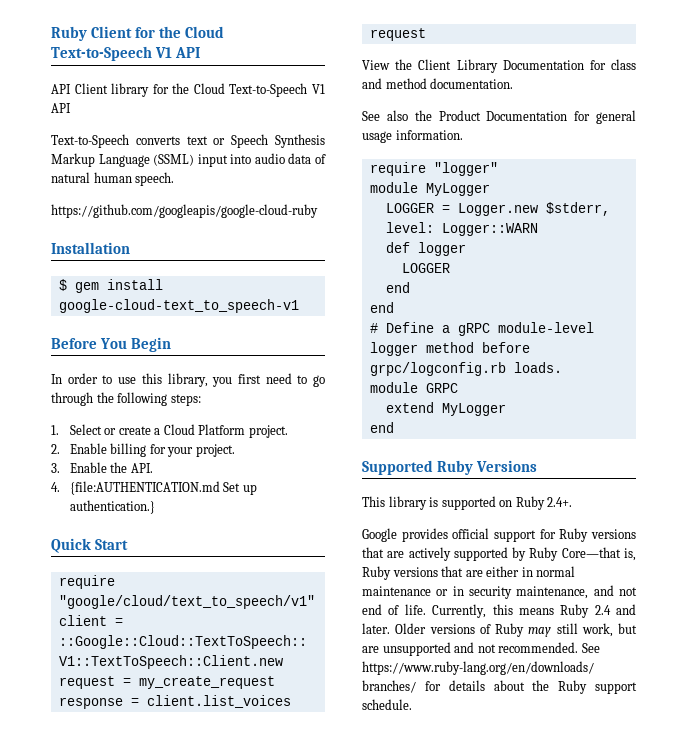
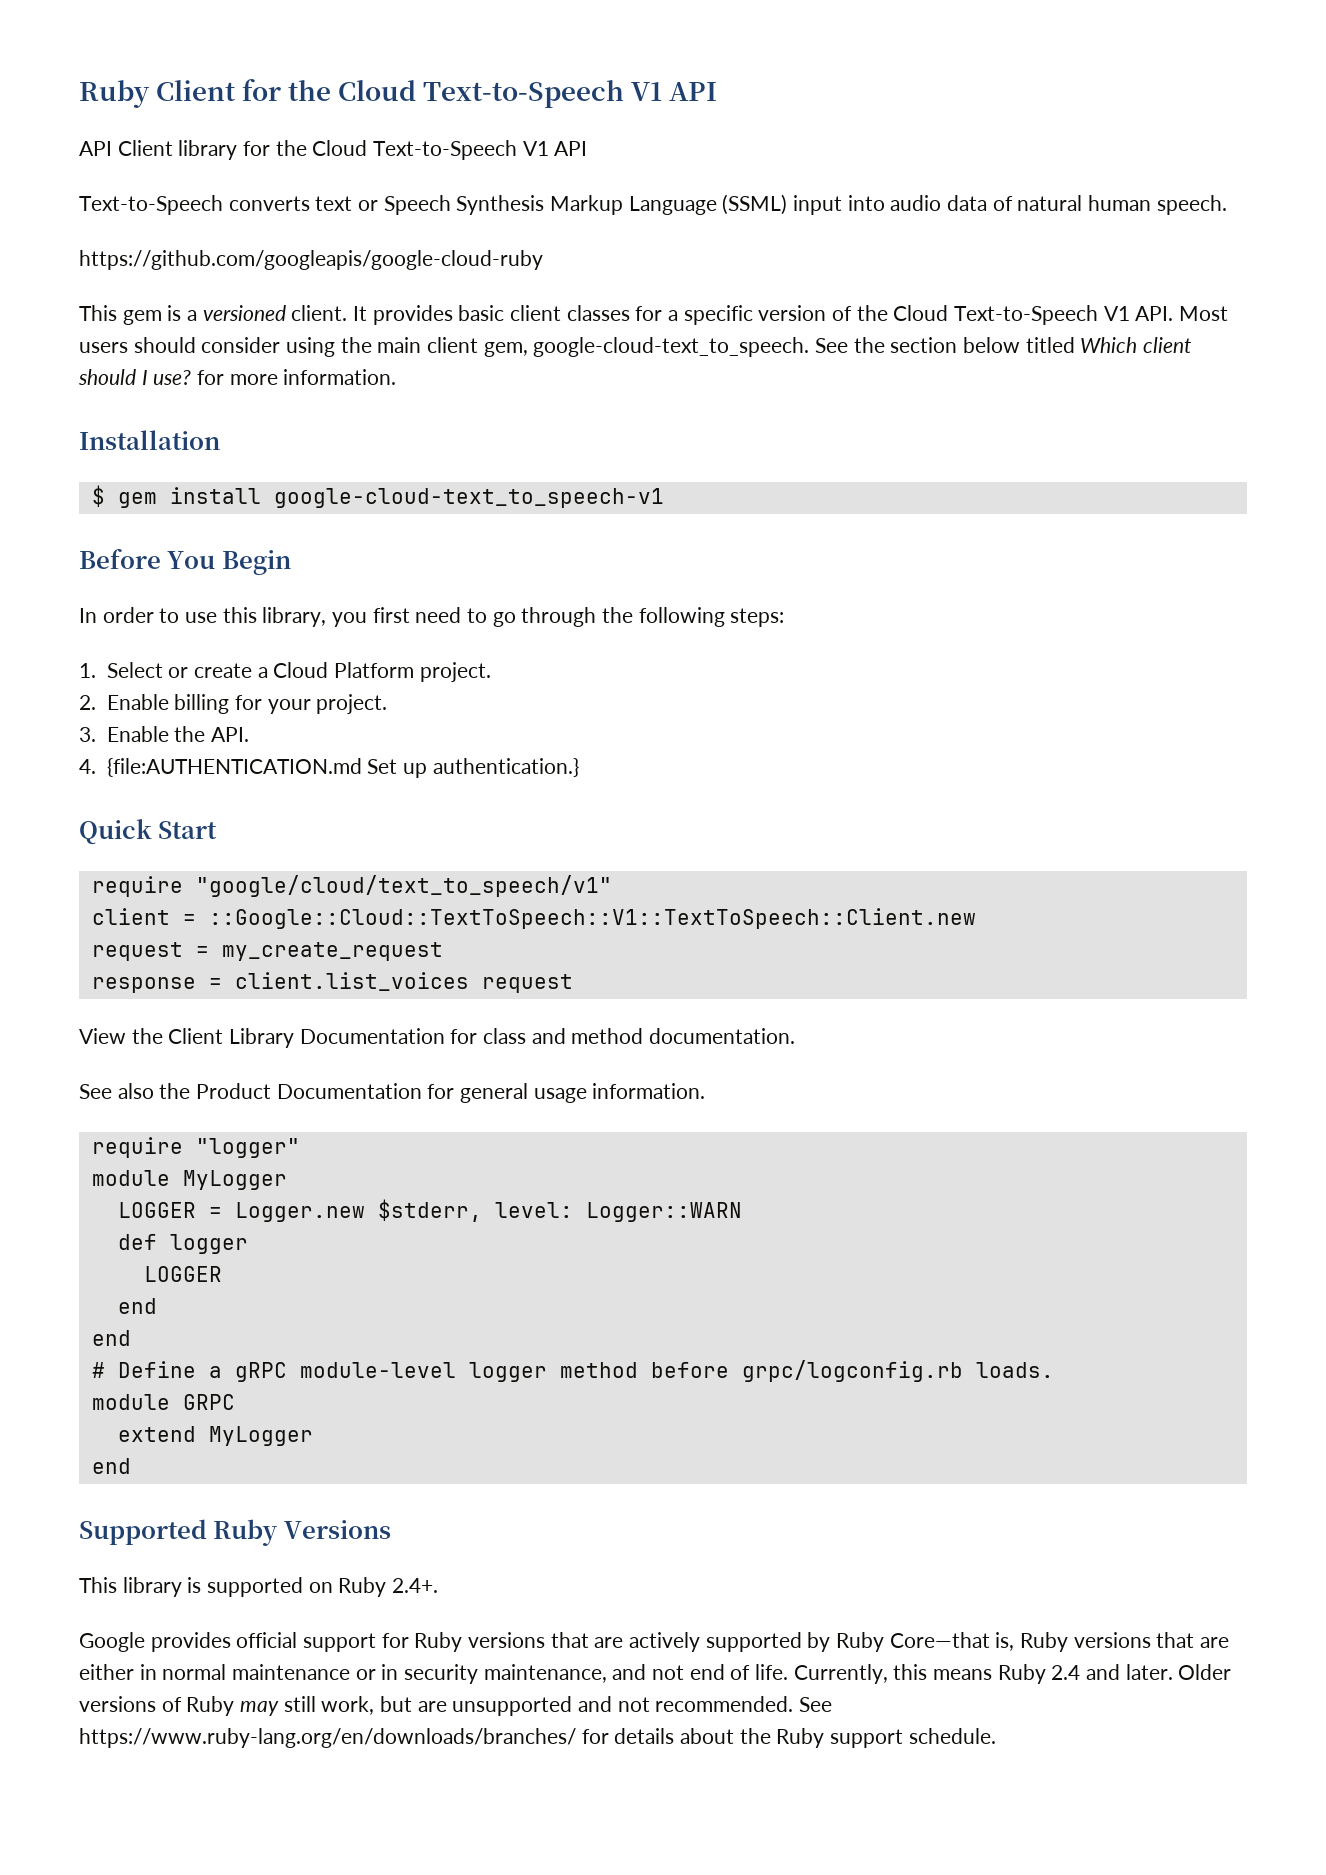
(318, 211) none -> [79,305,1229,325] [79,337,1193,357] [78,369,397,385] // This gem is a versioned client. It provides basic client classes for a specific version of the Cloud Text-to-Speech V1 API. Most users should consider using the main client gem, google-cloud-text_to_speech. See the section below titled Which client should I use? for more information.

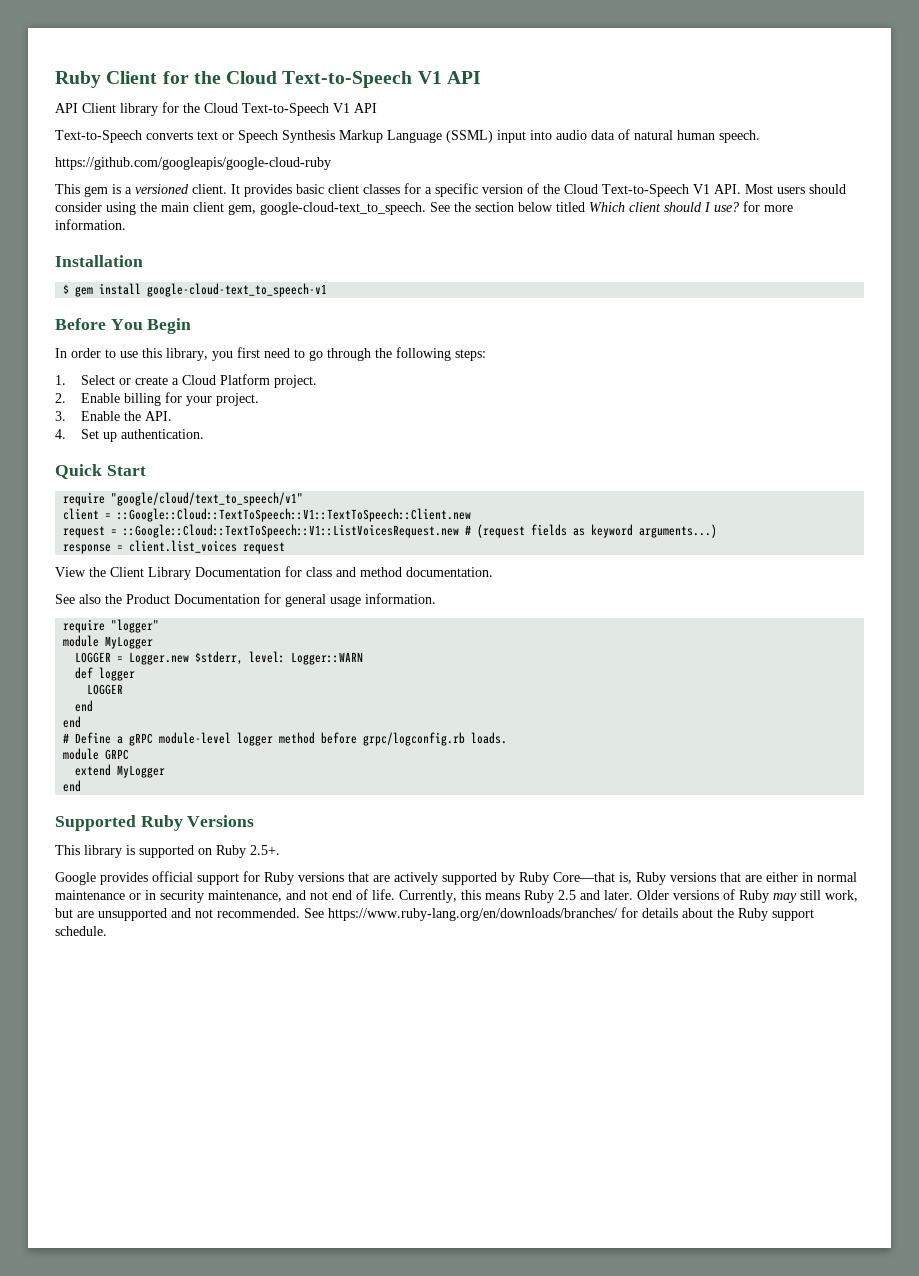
[106,758,362,777] {file:AUTHENTICATION.md -> (66, 434) none
[432,758,579,777] authentication.} -> [121,429,205,439] authentication.
[221,942,443,961] my_create_request -> [123,524,718,538] ::Google::Cloud::TextToSpeech::V1::ListVoicesRequest.new # (request fields as keyword arguments...)
[392,1578,439,1593] 2.4+. -> [250,845,280,855] 2.5+.
[1051,1665,1081,1680] 2.4 -> [558,890,576,900] 2.5

